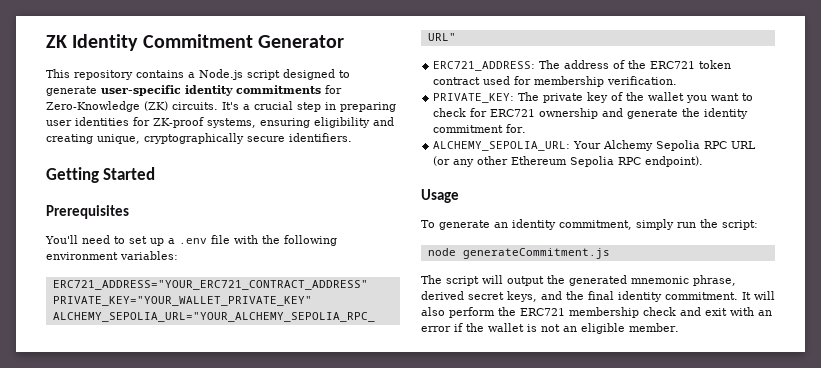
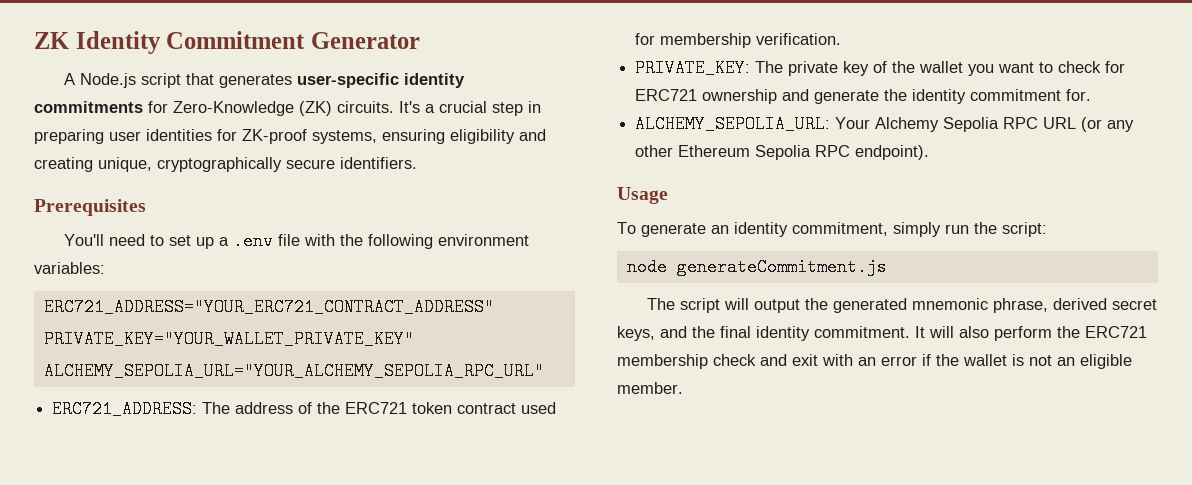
[46,69,350,80] [46,86,97,96] This repository contains a Node.js script designed to generate -> [63,73,292,88] A Node.js script that generates
[46,167,156,183] // Getting Started -> (417, 163) none

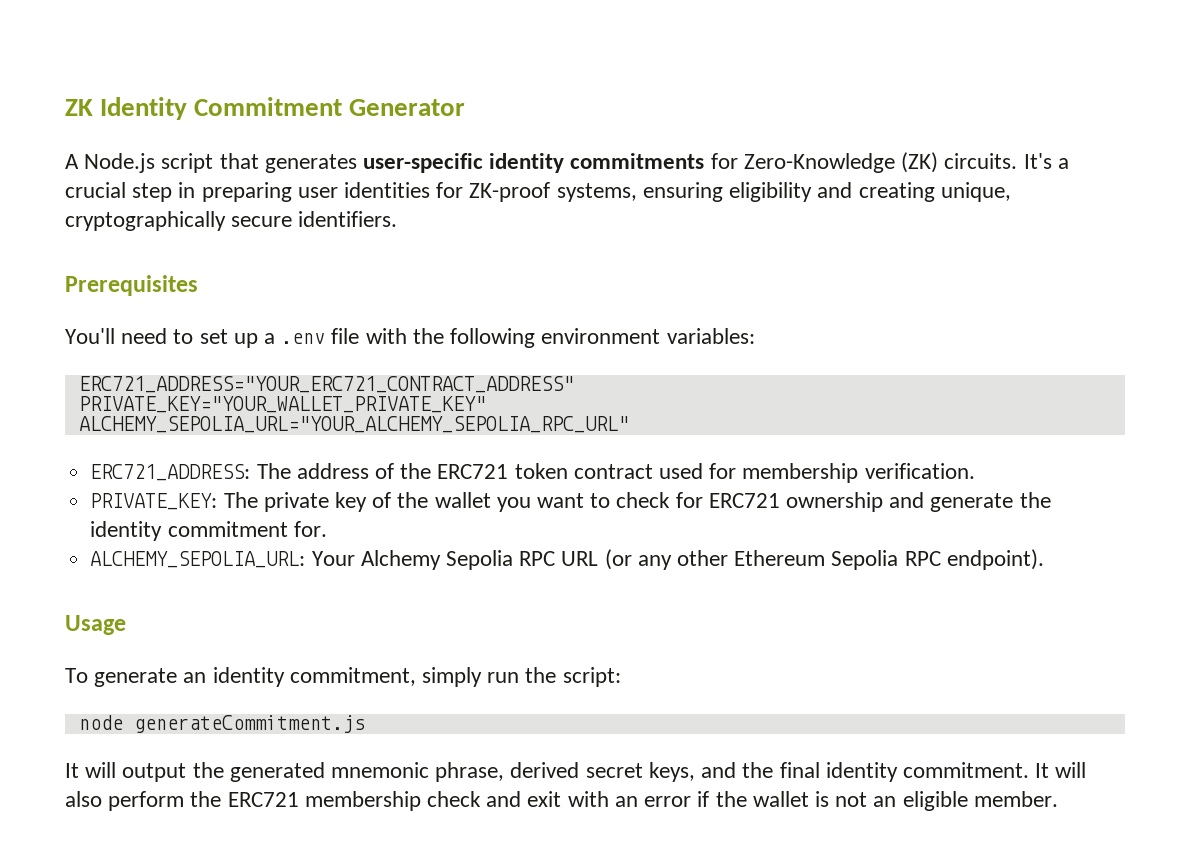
[646,298,720,313] The script -> [65,763,79,778] It

